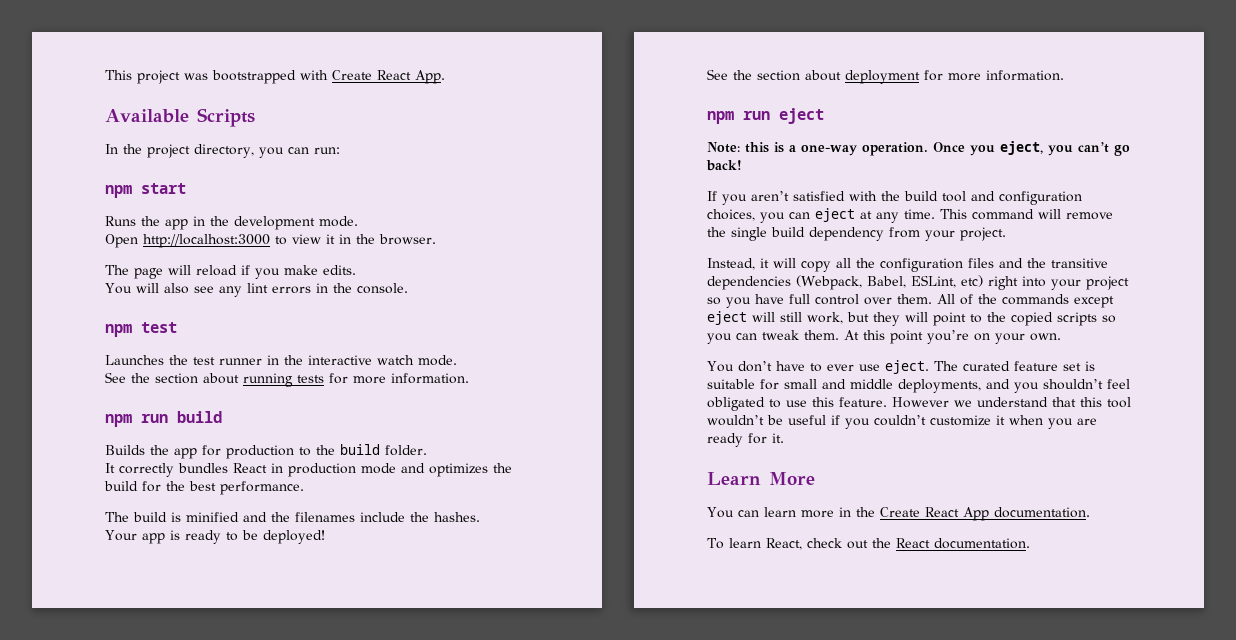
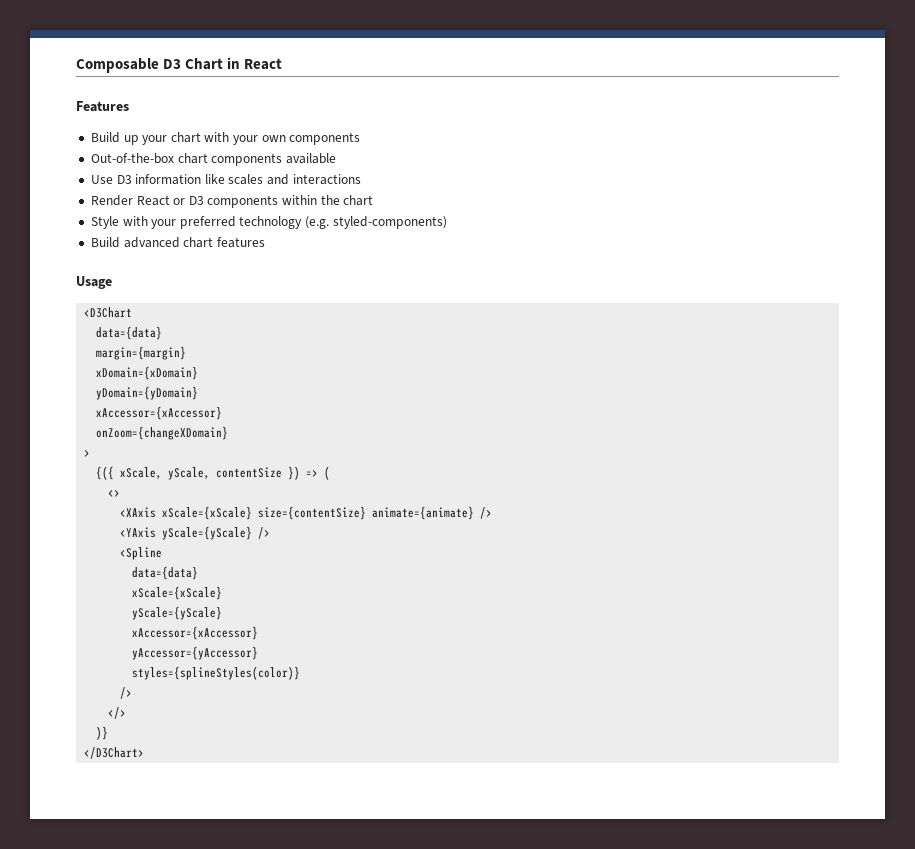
[105,70,445,84] [105,108,255,127] [105,144,340,158] [105,183,186,198] [105,216,358,230] [105,234,436,248] [105,265,356,279] [105,283,408,297] [105,322,177,337] [105,355,457,366] [105,372,469,387] [105,411,222,427] [105,444,427,459] [105,463,512,477] [104,481,304,495] [105,512,480,522] [105,530,325,544] [707,69,1064,84] [707,108,824,124] [707,141,1130,156] [706,160,742,171] [707,191,1082,205] [707,208,1113,223] [707,227,1006,241] [707,258,1108,272] [707,275,1129,290] [707,294,1114,308] [707,311,1116,326] [707,330,1061,344] [707,360,1095,374] [707,379,1130,393] [707,397,1131,411] [707,415,1097,429] [707,433,784,447] [707,472,815,485] [707,507,1090,521] [707,538,1030,550] This project was bootstrapped with Create React App. // Available Scripts // In the project directory, you can run: // npm start // Runs the app in the development mode. // Open http://localhost:3000 to view it in the browser. // The page will reload if you make edits. // You will also see any lint errors in the console. // npm test // Launches the test runner in the interactive watch mode. // See the section about running tests for more information. // npm run build // Builds the app for production to the build folder. // It correctly bundles React in production mode and optimizes the build for the best performance. // The build is minified and the filenames include the hashes. // Your app is ready to be deployed! // See the section about deployment for more information. // npm run eject // Note: this is a one-way operation. Once you eject, you can’t go back! // If you aren’t satisfied with the build tool and configuration choices, you can eject at any time. This command will remove the single build dependency from your project. // Instead, it will copy all the configuration files and the transitive dependencies (Webpack, Babel, ESLint, etc) right into your project so you have full control over them. All of the commands except eject will still work, but they will point to the copied scripts so you can tweak them. At this point you’re on your own. // You don’t have to ever use eject. The curated feature set is suitable for small and middle deployments, and you shouldn’t feel obligated to use this feature. However we understand that this tool wouldn’t be useful if you couldn’t customize it when you are ready for it. // Learn More // You can learn more in the Create React App documentation. // To learn React, check out the React documentation. -> [76,57,283,73] [76,101,129,112] [90,132,361,145] [90,153,336,166] [90,174,361,185] [90,195,374,208] [90,216,447,229] [90,237,265,248] [76,276,112,289] [84,307,133,318] [96,326,163,340] [96,346,187,360] [96,366,199,380] [96,386,199,400] [96,406,223,420] [96,426,229,440] [84,449,91,457] [96,466,331,480] [108,489,121,497] [120,506,493,520] [120,526,271,540] [120,547,163,560] [132,566,199,580] [132,586,223,600] [132,606,223,620] [132,626,259,640] [132,646,259,660] [132,666,301,680] [120,687,133,699] [108,707,127,719] [96,726,109,740] [84,747,145,759] Composable D3 Chart in React // Features // Build up your chart with your own components // Out-of-the-box chart components available // Use D3 information like scales and interactions // Render React or D3 components within the chart // Style with your preferred technology (e.g. styled-components) // Build advanced chart features // Usage // <D3Chart // data={data} // margin={margin} // xDomain={xDomain} // yDomain={yDomain} // xAccessor={xAccessor} // onZoom={changeXDomain} // > // {({ xScale, yScale, contentSize }) => ( // <> // <XAxis xScale={xScale} size={contentSize} animate={animate} /> // <YAxis yScale={yScale} /> // <Spline // data={data} // xScale={xScale} // yScale={yScale} // xAccessor={xAccessor} // yAccessor={yAccessor} // styles={splineStyles(color)} // /> // </> // )} // </D3Chart>

